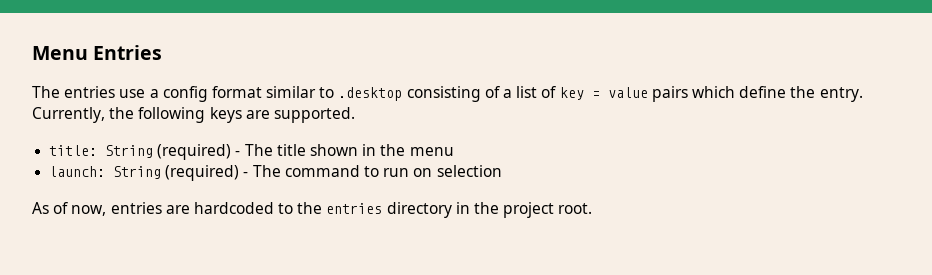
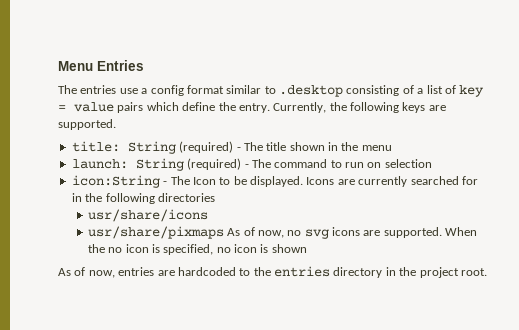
(502, 171) none -> [71,175,478,188] [71,193,215,204] [87,209,208,222] [87,226,478,239] [87,244,307,255] // icon:String - The Icon to be displayed. Icons are currently searched for in the following directories // usr/share/icons // usr/share/pixmaps As of now, no svg icons are supported. When the no icon is specified, no icon is shown

